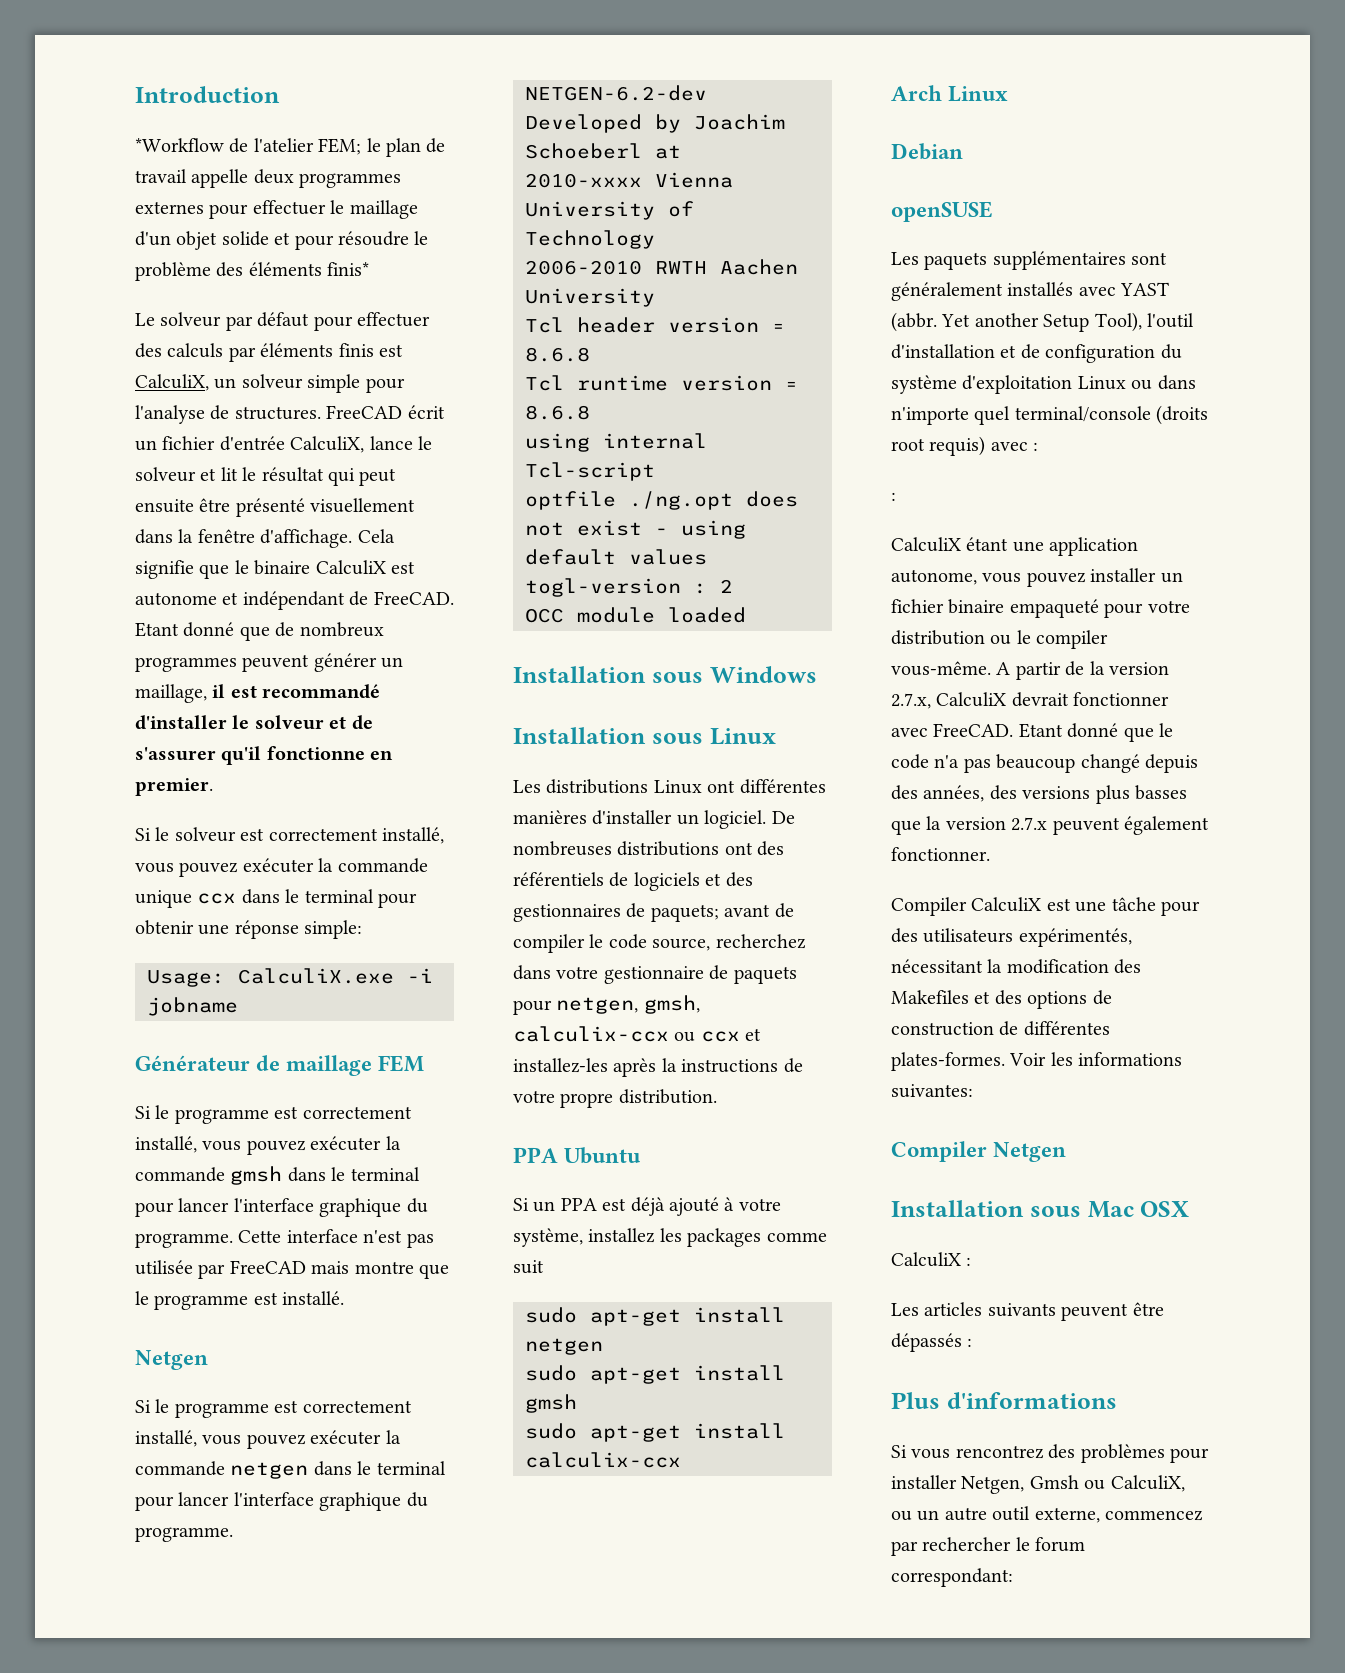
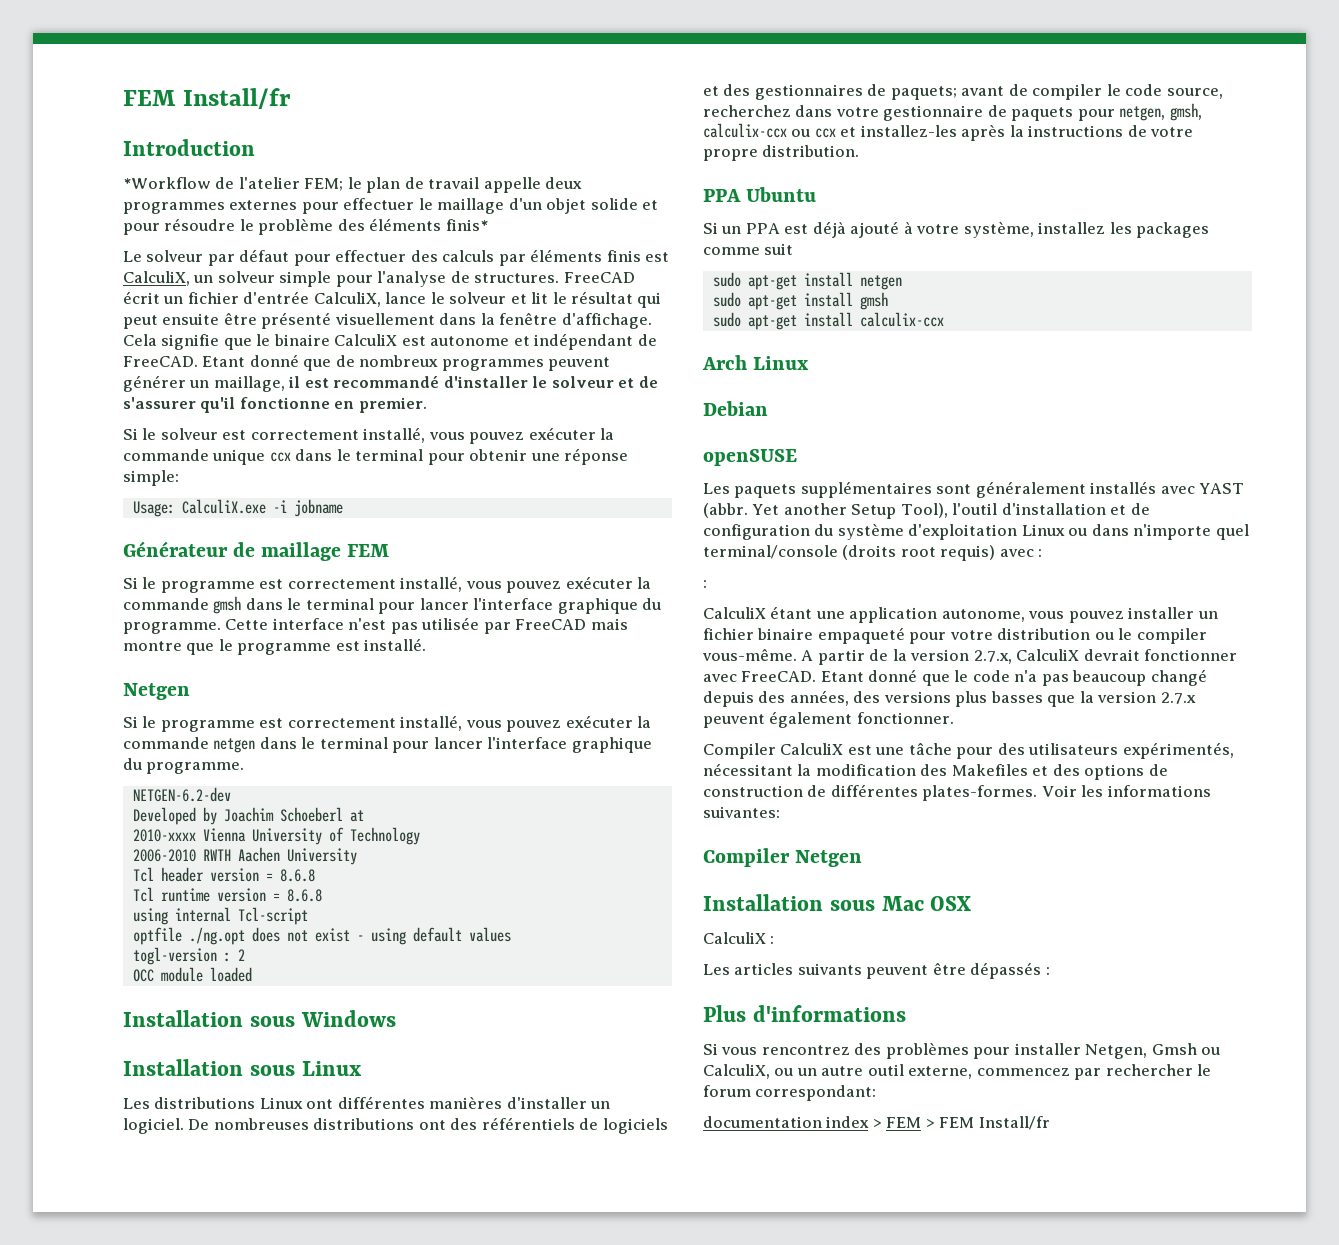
(135, 94) none -> [123,88,291,109] FEM Install/fr //
(1013, 1577) none -> [703,1116,1050,1130] // documentation index > FEM > FEM Install/fr

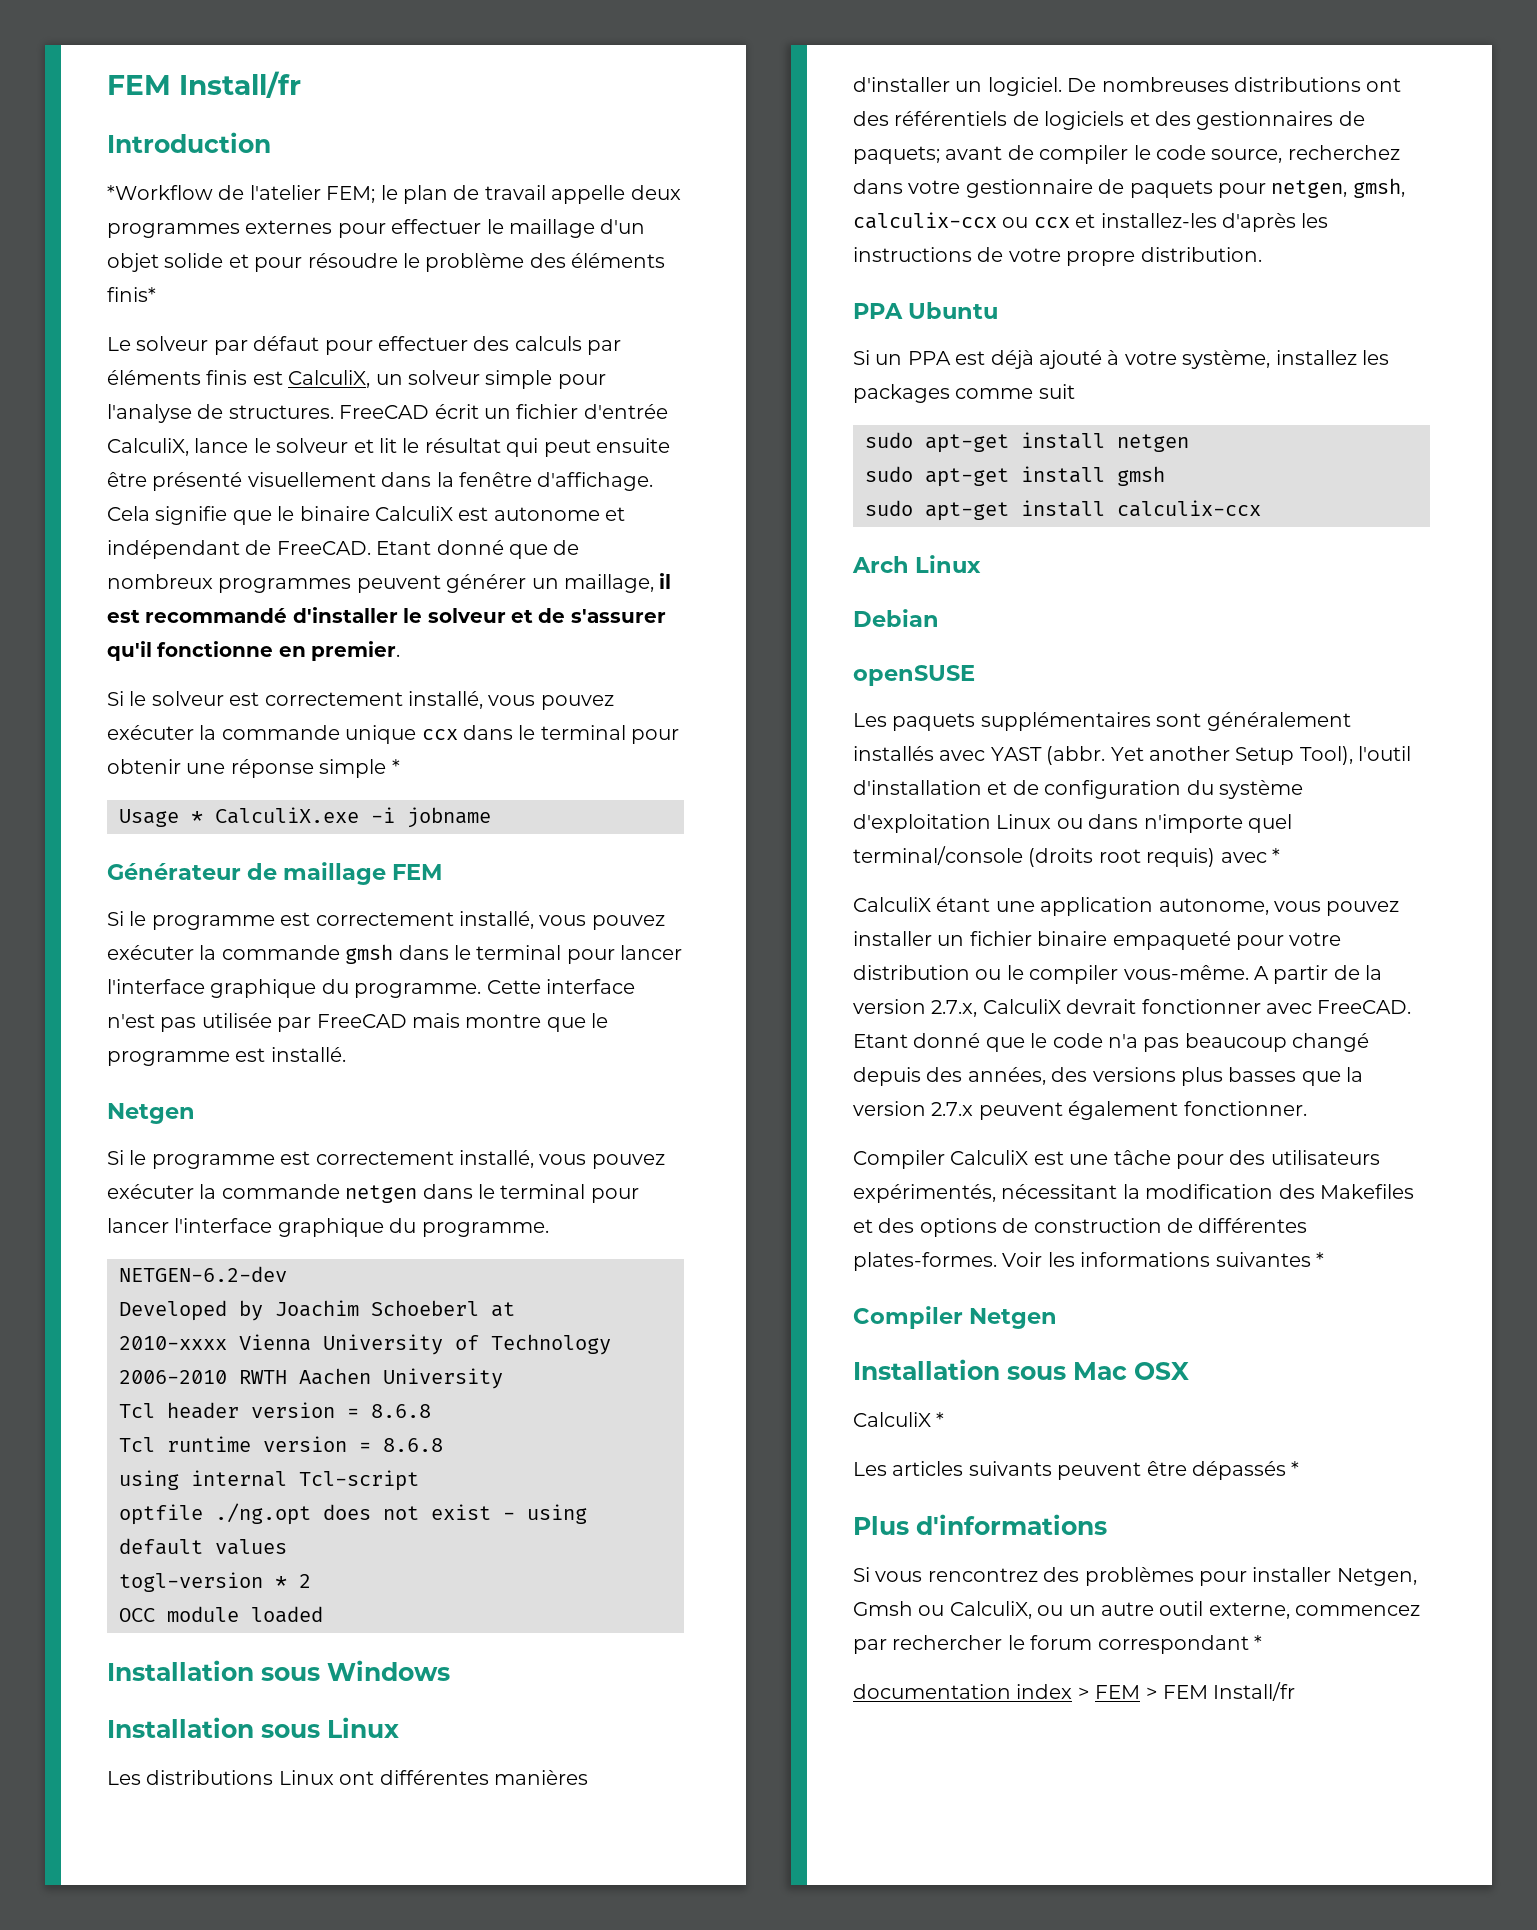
[123,470,179,486] [132,501,175,517] simple: // Usage: -> [319,759,400,778] [119,809,203,827] simple * // Usage *
[223,952,231,962] : -> [275,1576,287,1588] *
[961,124,1024,141] après la -> [1222,213,1329,232] d'après les
[1038,549,1043,557] [703,580,707,588] : // : -> [1272,848,1280,863] *
[703,806,780,818] suivantes: -> [1215,1252,1324,1267] suivantes *
[770,936,775,944] : -> [936,1412,945,1427] *
[1045,967,1050,975] : -> [1291,1461,1300,1476] *
[755,1085,877,1101] correspondant: -> [1097,1635,1262,1654] correspondant *

